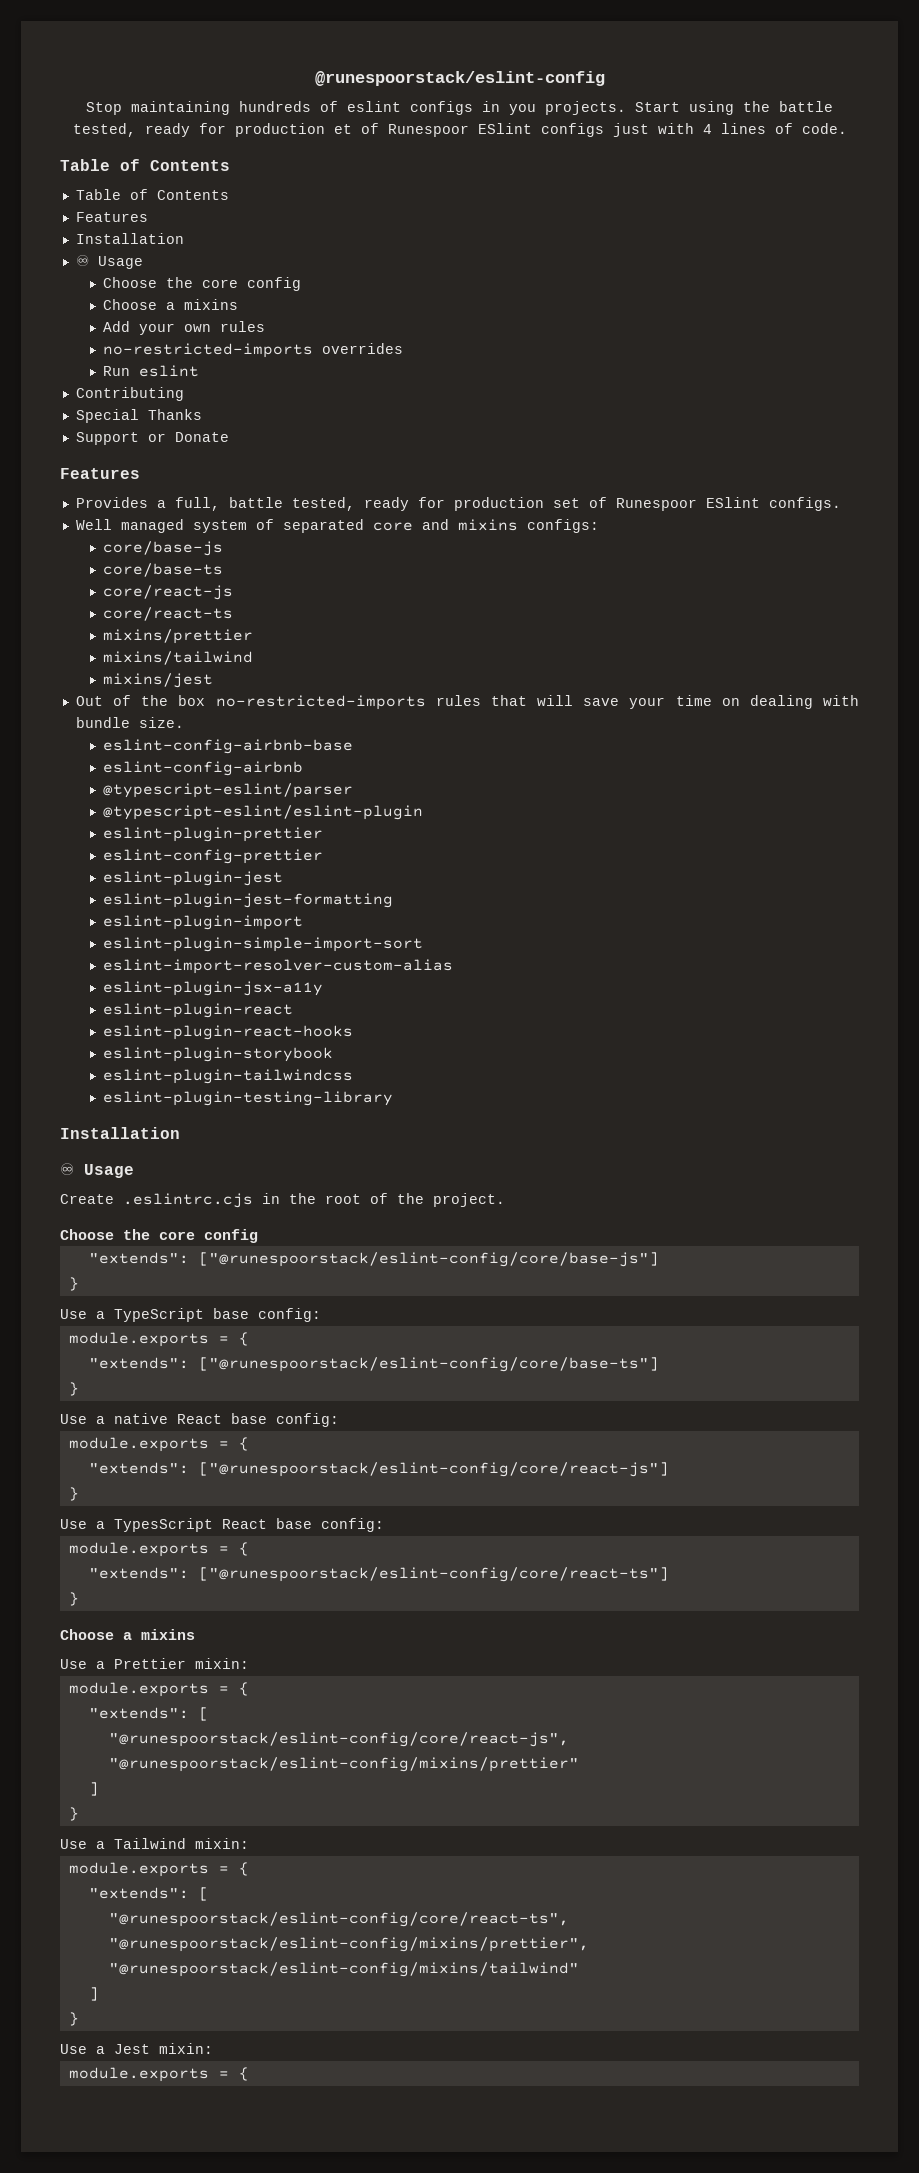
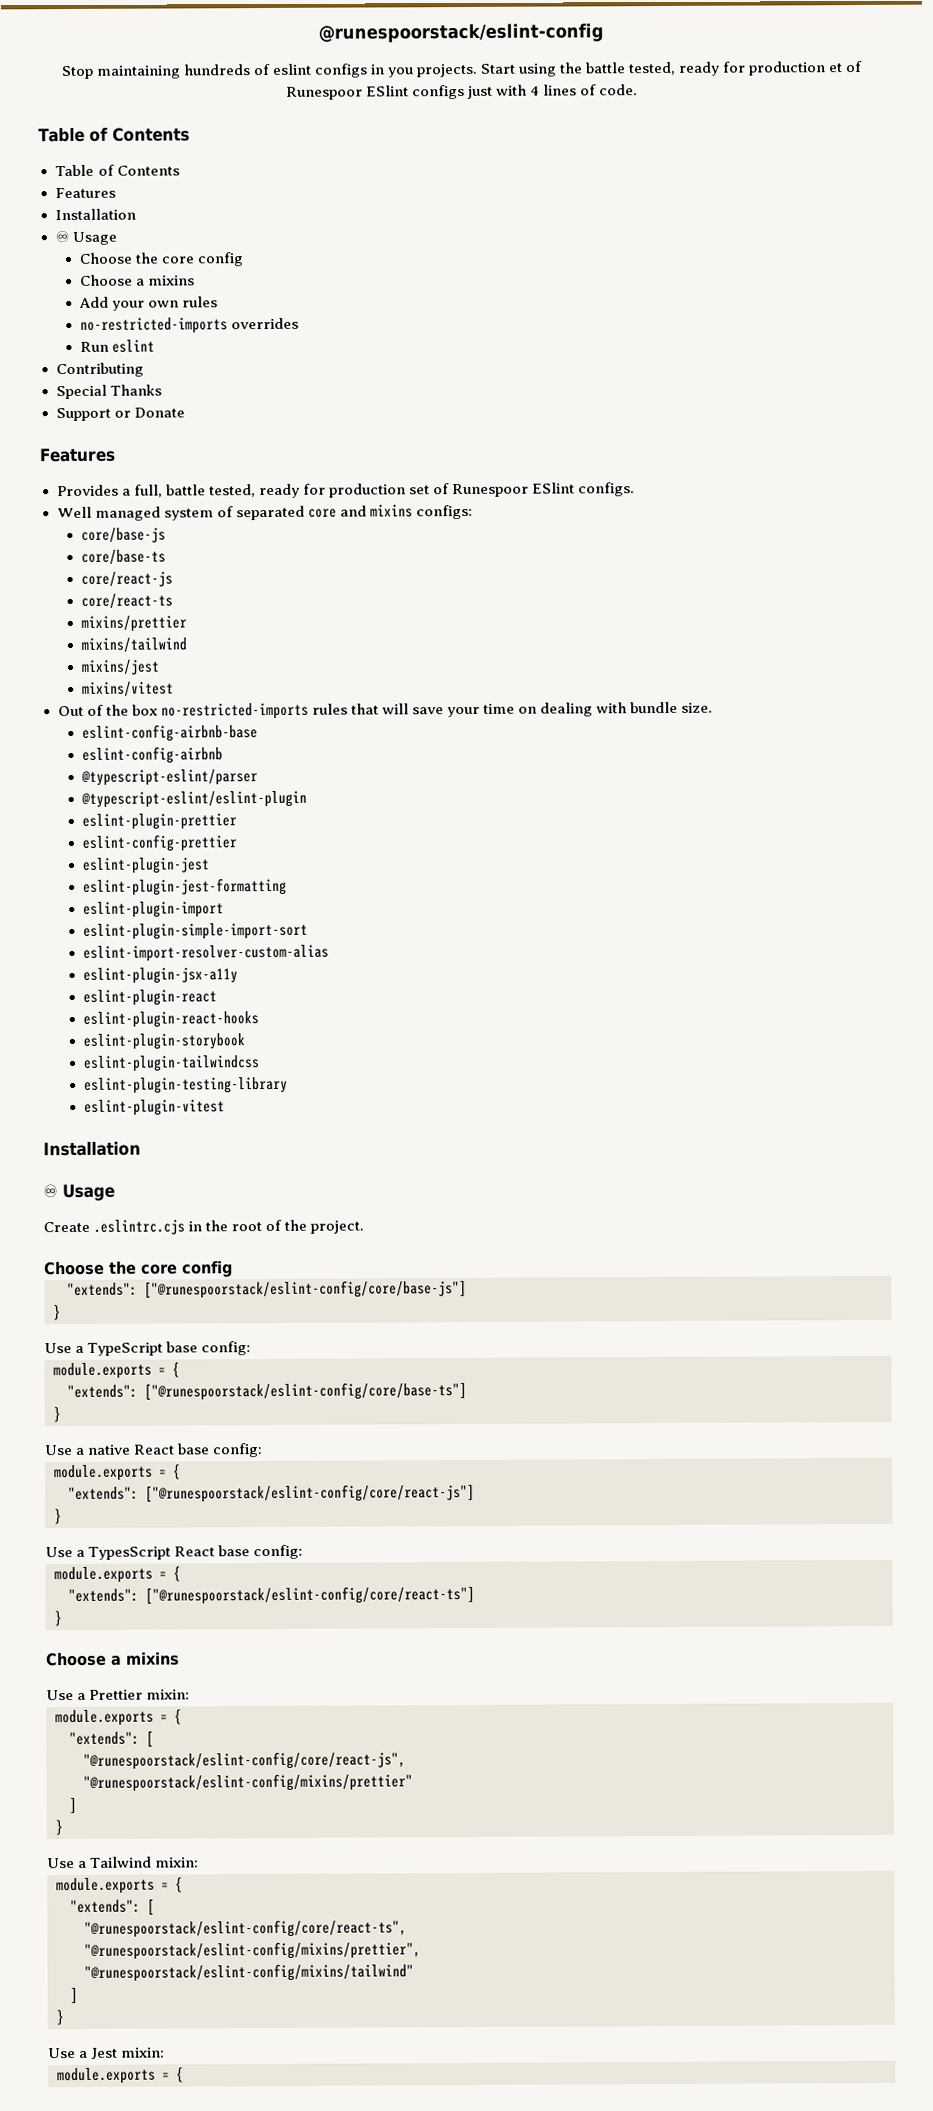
(214, 680) none -> [81,681,174,697] // mixins/vitest
(394, 1098) none -> [83,1099,225,1116] // eslint-plugin-vitest

